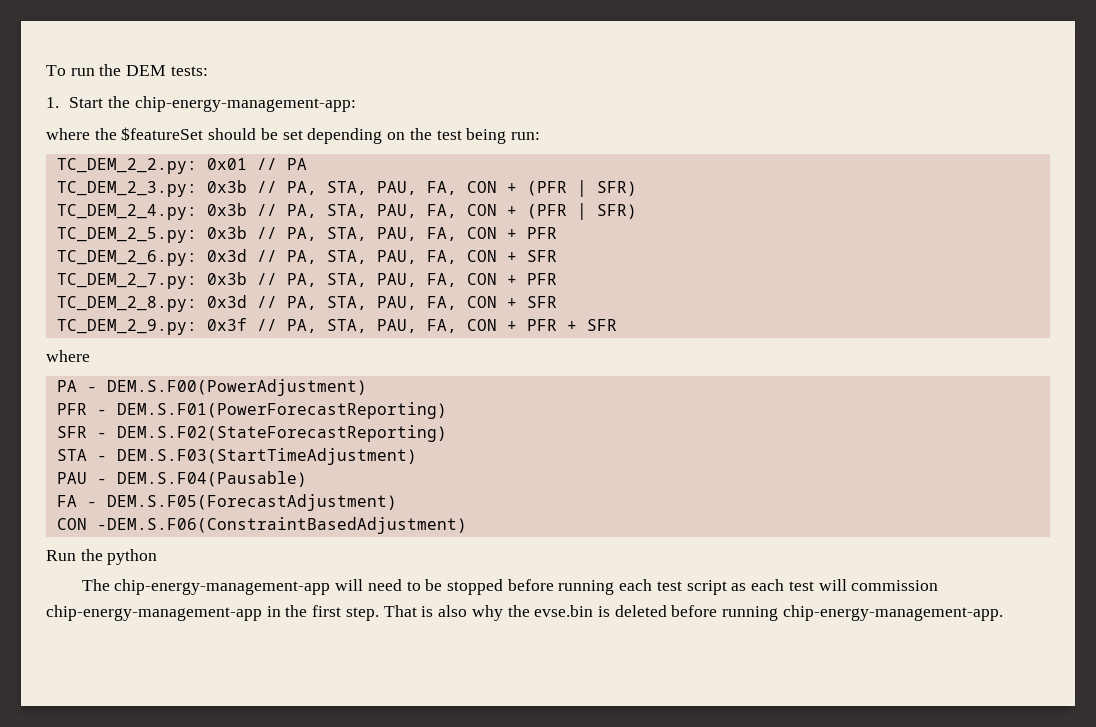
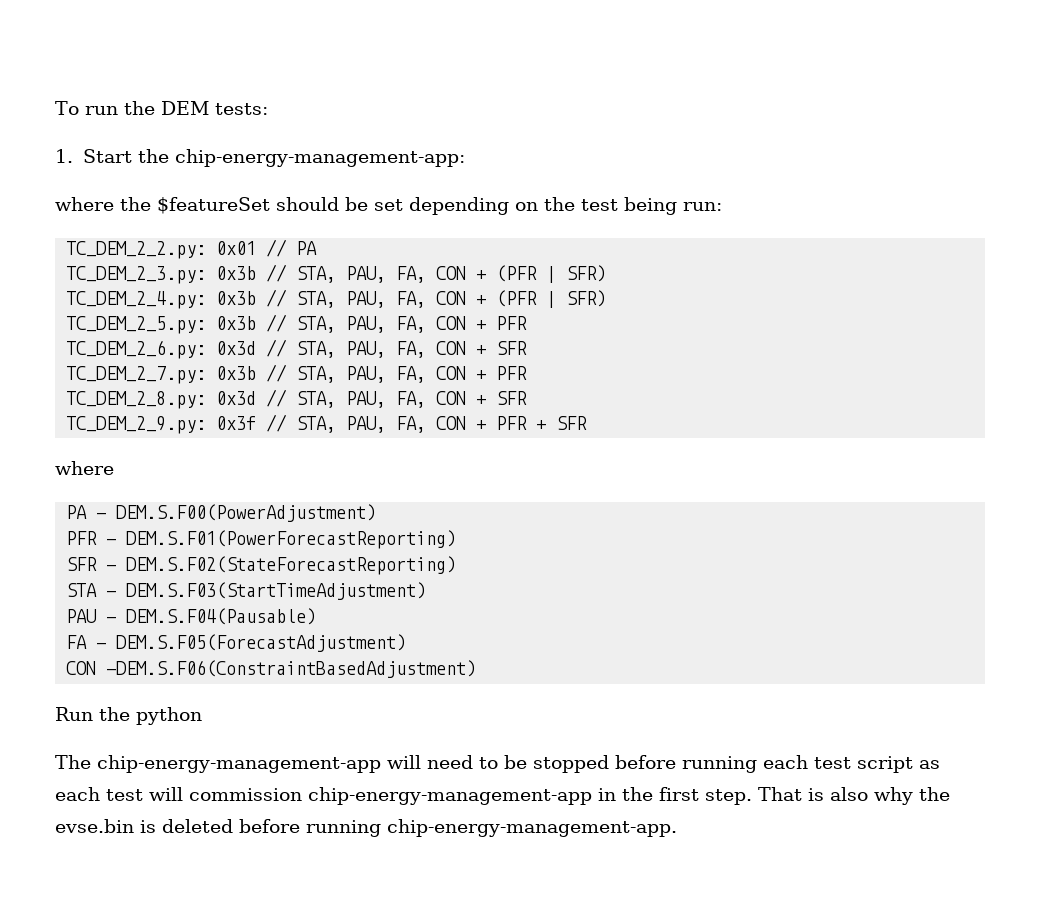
[286,181,317,195] PA, -> (288, 273) none
[286,204,317,218] PA, -> (288, 298) none
[286,227,317,241] PA, -> (288, 323) none
[286,250,317,264] PA, -> (288, 348) none
[286,273,317,287] PA, -> (288, 373) none
[286,296,317,310] PA, -> (288, 398) none
[286,319,317,333] PA, -> (288, 423) none

